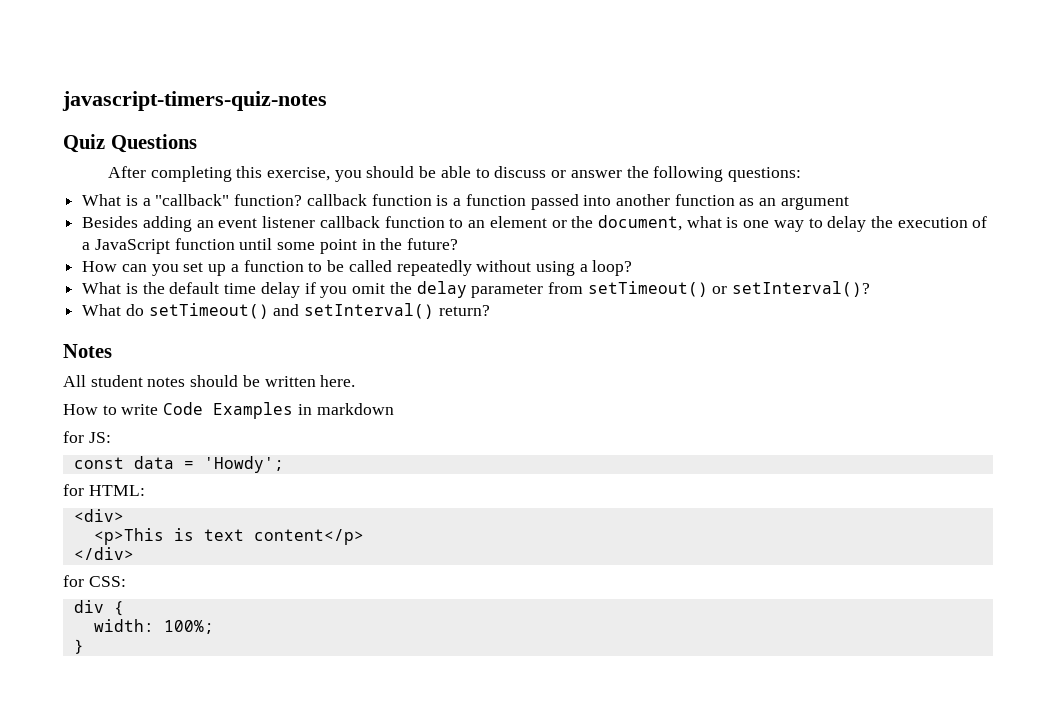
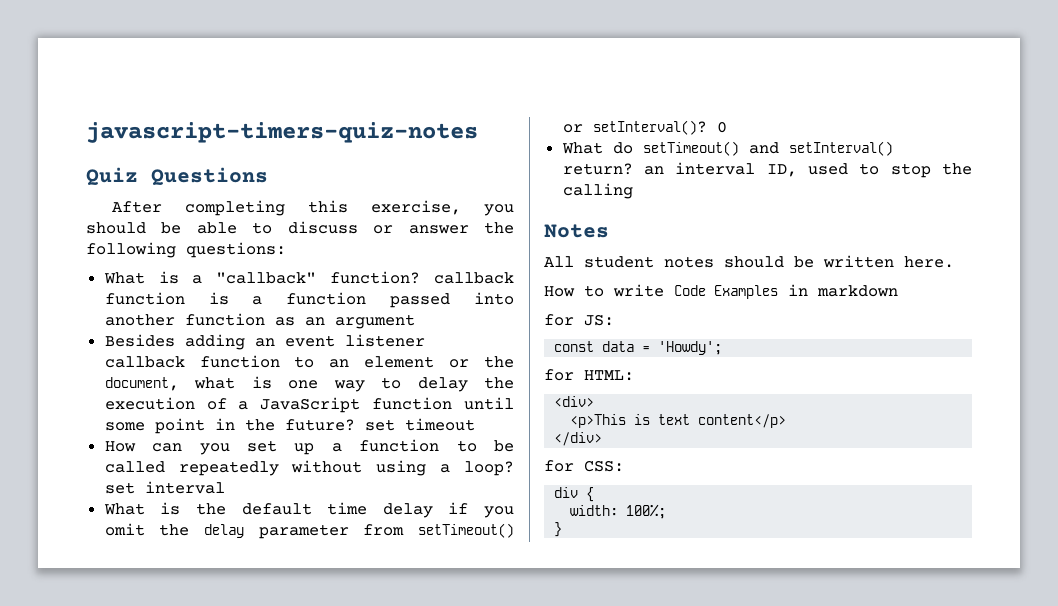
(459, 244) none -> [364,418,475,431] set timeout
(633, 268) none -> [104,481,225,494] set interval
(871, 289) none -> [716,121,727,133] 0
(490, 310) none -> [644,162,972,178] [562,183,633,199] an interval ID, used to stop the calling

